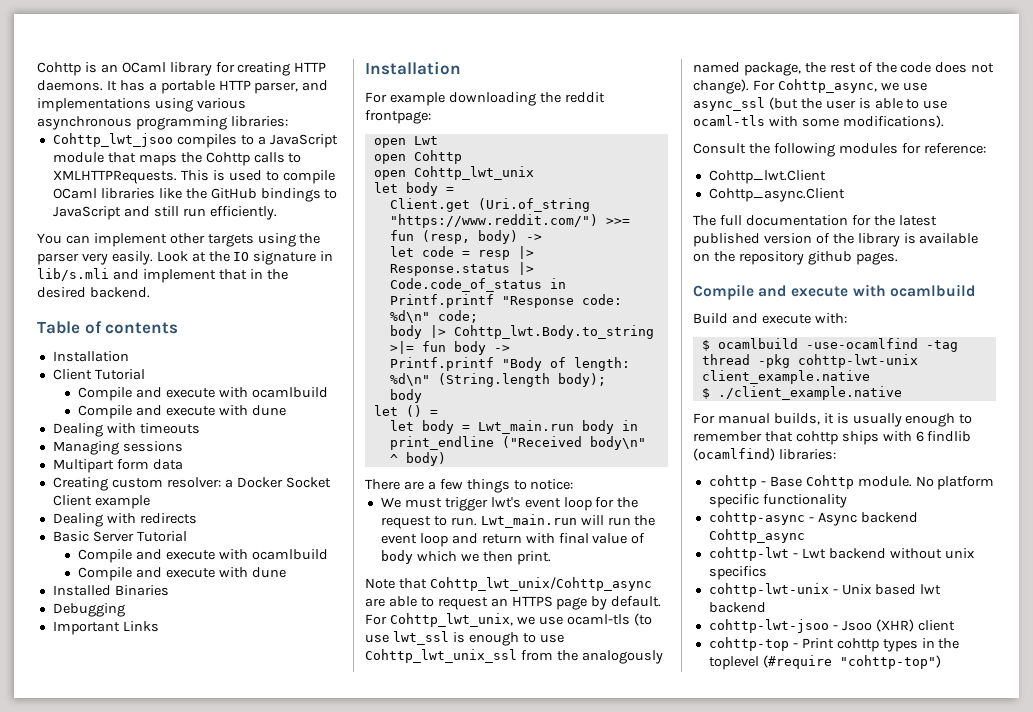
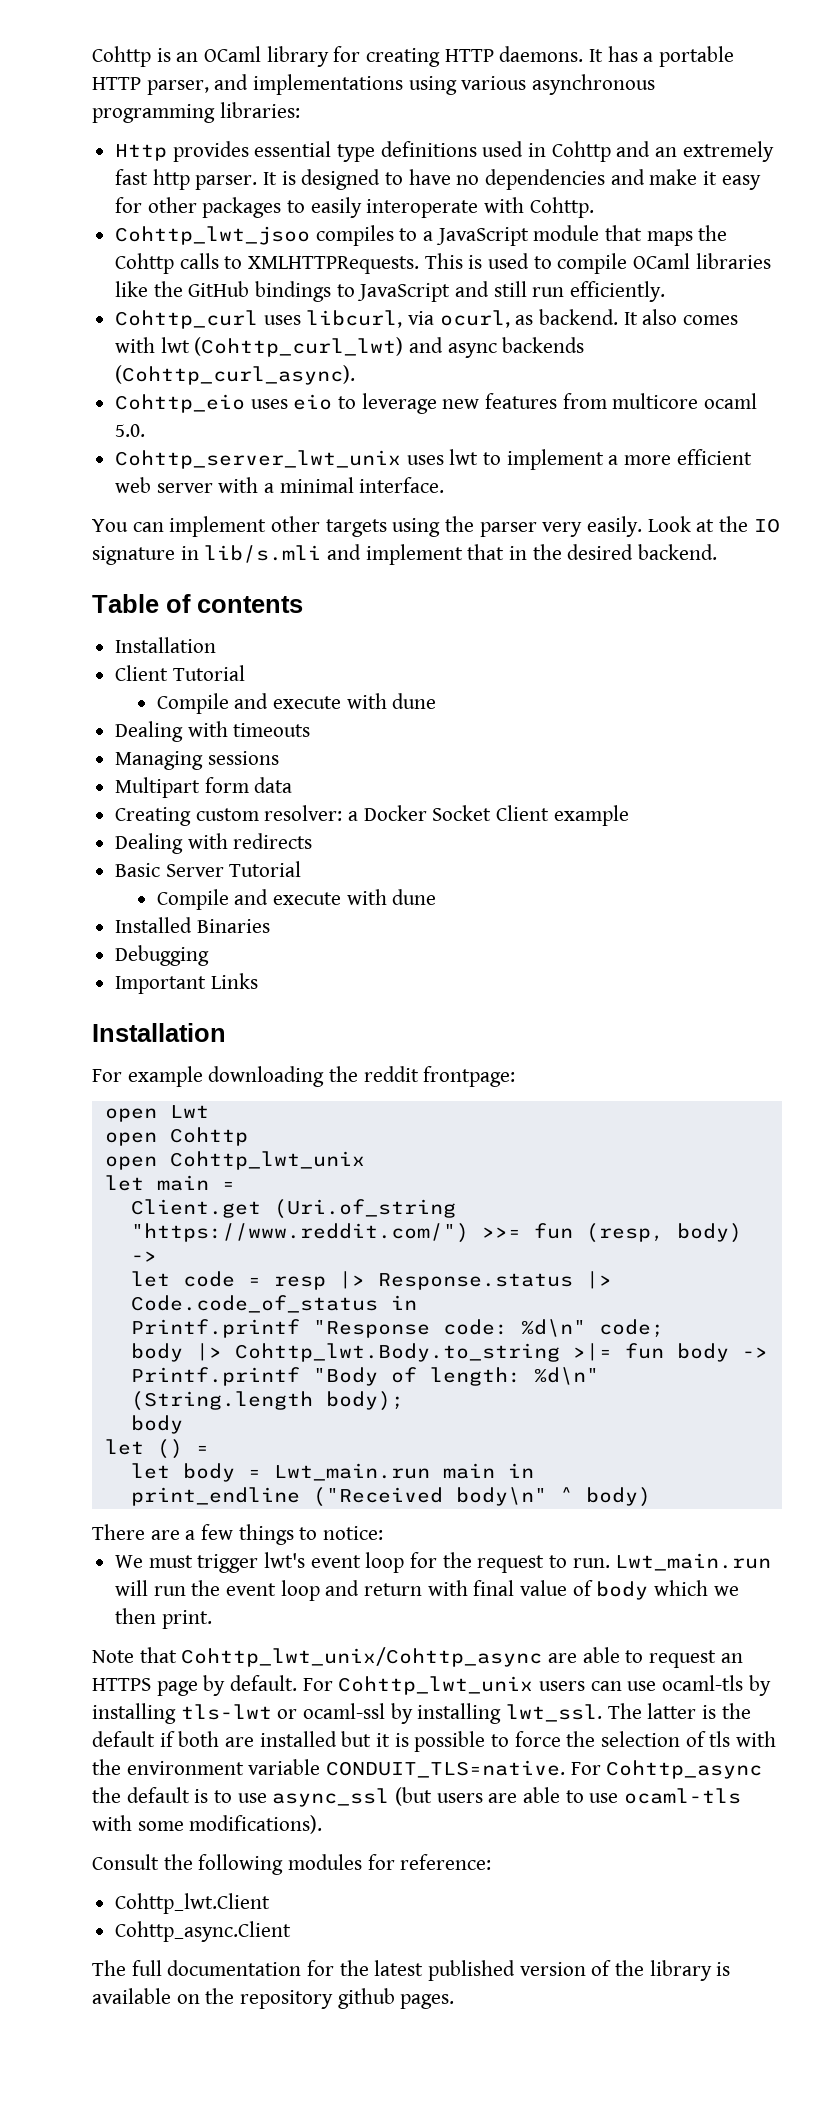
(288, 121) none -> [115,141,774,162] [115,169,761,190] [115,197,594,218] // Http provides essential type definitions used in Cohttp and an extremely fast http parser. It is designed to have no dependencies and make it easy for other packages to easily interoperate with Cohttp.
(277, 213) none -> [115,309,739,329] [115,337,585,358] [115,365,356,385] [115,393,758,414] [115,424,146,437] [115,449,752,470] [115,477,445,493] // Cohttp_curl uses libcurl, via ocurl, as backend. It also comes with lwt (Cohttp_curl_lwt) and async backends (Cohttp_curl_async). // Cohttp_eio uses eio to leverage new features from multicore ocaml 5.0. // Cohttp_server_lwt_unix uses lwt to implement a more efficient web server with a minimal interface.
[78,387,328,401] // Compile and execute with ocamlbuild -> (245, 673) none
[78,549,328,563] // Compile and execute with ocamlbuild -> (302, 869) none
[405,182,438,196] body -> [156,1175,209,1191] main
[581,420,614,434] body -> [442,1463,495,1479] main
[389,613,652,627] [365,631,564,646] [365,649,663,664] [693,62,995,76] [693,79,927,94] [693,97,871,111] Cohttp_lwt_unix, we use ocaml-tls (to use lwt_ssl is enough to use Cohttp_lwt_unix_ssl from the analogously named package, the rest of the code does not change). For Cohttp_async, we use async_ssl (but the user is -> [338,1675,771,1696] [92,1703,751,1724] [92,1731,777,1752] [92,1759,763,1779] [92,1787,518,1807] Cohttp_lwt_unix users can use ocaml-tls by installing tls-lwt or ocaml-ssl by installing lwt_ssl. The latter is the default if both are installed but it is possible to force the selection of tls with the environment variable CONDUIT_TLS=native. For Cohttp_async the default is to use async_ssl (but users are
[693,284,976,300] [693,313,847,324] [701,338,958,352] [701,354,918,368] [701,370,870,384] [701,386,902,400] [693,413,973,427] [693,431,972,445] [693,448,836,461] [708,475,995,490] [708,494,847,508] [708,511,918,526] [708,529,805,543] [708,547,975,561] [708,566,767,580] [708,583,941,597] [708,602,766,613] [708,619,955,633] [708,637,960,652] [708,655,941,670] // Compile and execute with ocamlbuild // Build and execute with: // $ ocamlbuild -use-ocamlfind -tag thread -pkg cohttp-lwt-unix client_example.native // $ ./client_example.native // For manual builds, it is usually enough to remember that cohttp ships with 6 findlib (ocamlfind) libraries: // cohttp - Base Cohttp module. No platform specific functionality // cohttp-async - Async backend Cohttp_async // cohttp-lwt - Lwt backend without unix specifics // cohttp-lwt-unix - Unix based lwt backend // cohttp-lwt-jsoo - Jsoo (XHR) client // cohttp-top - Print cohttp types in the toplevel (#require "cohttp-top") -> (455, 2001) none

